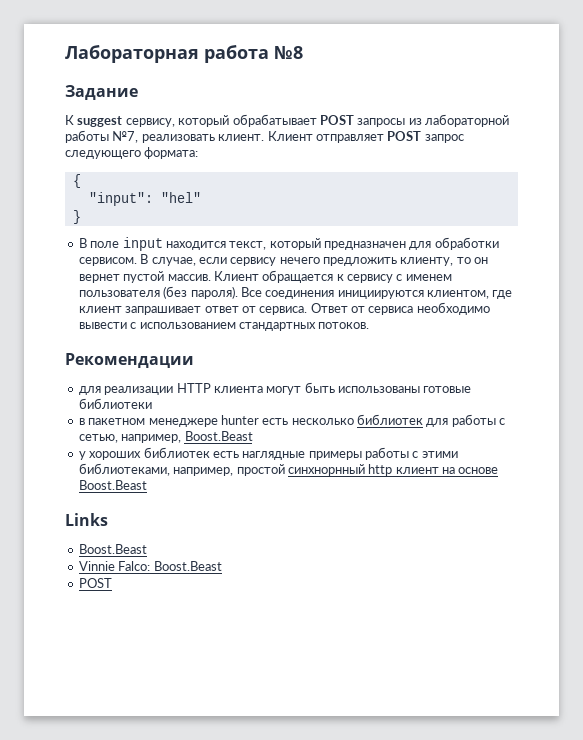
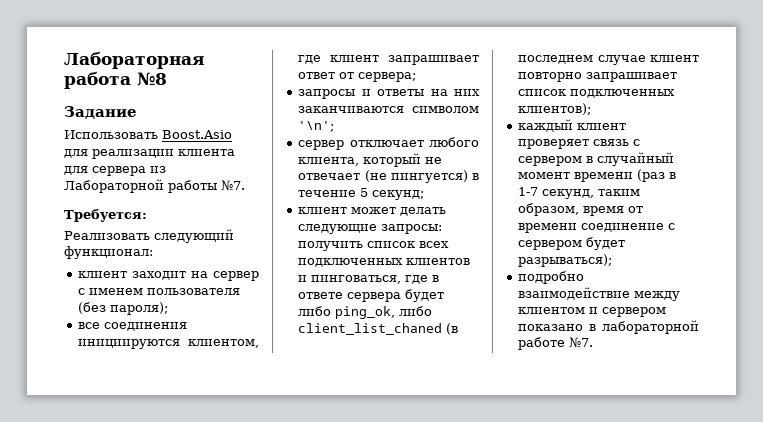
[65,114,509,127] [65,130,464,143] [65,147,199,159] [72,174,81,188] [88,192,201,206] [72,210,81,224] [78,237,499,251] [78,254,489,266] [78,270,393,283] К suggest сервису, который обрабатывает POST запросы из лабораторной работы №7, реализовать клиент. Клиент отправляет POST запрос следующего формата: // { // "input": "hel" // } // В поле input находится текст, который предназначен для обработки сервисом. В случае, если сервису нечего предложить клиенту, то он вернет пустой массив. Клиент обращается к сервису -> [64,130,232,139] [64,149,235,159] [64,166,166,176] [64,179,245,193] [64,208,147,222] [64,229,234,243] [64,246,153,259] [78,271,259,281] Использовать Boost.Asio для реализации клиента для сервера из Лабораторной работы №7. // Требуется: // Реализовать следующий функционал: // клиент заходит на сервер
[190,286,262,299] пароля). Все -> [110,302,169,315] [78,322,101,329] пароля); // все
[259,302,490,315] [78,322,370,331] [65,353,194,368] [78,382,472,395] [78,398,152,409] [78,414,506,427] [78,431,253,443] [78,447,458,460] [78,463,499,476] [78,480,147,490] [65,513,108,526] [78,544,147,554] [78,561,222,571] [78,578,112,588] сервиса. Ответ от сервиса необходимо вывести с использованием стандартных потоков. // Рекомендации // для реализации HTTP клиента могут быть использованы готовые библиотеки // в пакетном менеджере hunter есть несколько библиотек для работы с сетью, например, Boost.Beast // у хороших библиотек есть наглядные примеры работы с этими библиотеками, например, простой синхнорнный http клиент на основе Boost.Beast // Links // Boost.Beast // Vinnie Falco: Boost.Beast // POST -> [358,72,417,82] [298,89,480,99] [298,106,479,113] [298,121,335,132] [298,137,479,150] [298,153,443,167] [298,170,479,183] [298,188,425,200] [298,207,447,216] [298,224,443,234] [298,241,450,251] [298,258,471,267] [298,275,440,284] [298,289,445,302] [298,306,433,319] [298,323,459,335] [518,55,699,65] [518,72,678,82] [518,89,676,98] [518,103,592,115] [518,119,627,132] [518,139,641,149] [518,152,675,166] [518,169,677,182] [518,187,641,199] [518,203,644,216] [518,223,676,233] [518,237,626,250] [518,254,613,267] [518,271,585,284] [518,287,681,301] [518,307,667,317] [518,320,699,334] [518,337,594,350] сервера; // запросы и ответы на них заканчиваются символом '\n'; // сервер отключает любого клиента, который не отвечает (не пингуется) в течение 5 секунд; // клиент может делать следующие запросы: получить список всех подключенных клиентов и пинговаться, где в ответе сервера будет либо ping_ok, либо client_list_chaned (в последнем случае клиент повторно запрашивает список подключенных клиентов); // каждый клиент проверяет связь с сервером в случайный момент времени (раз в 1-7 секунд, таким образом, время от времени соединение с сервером будет разрываться); // подробно взаимодействие между клиентом и сервером показано в лабораторной работе №7.

